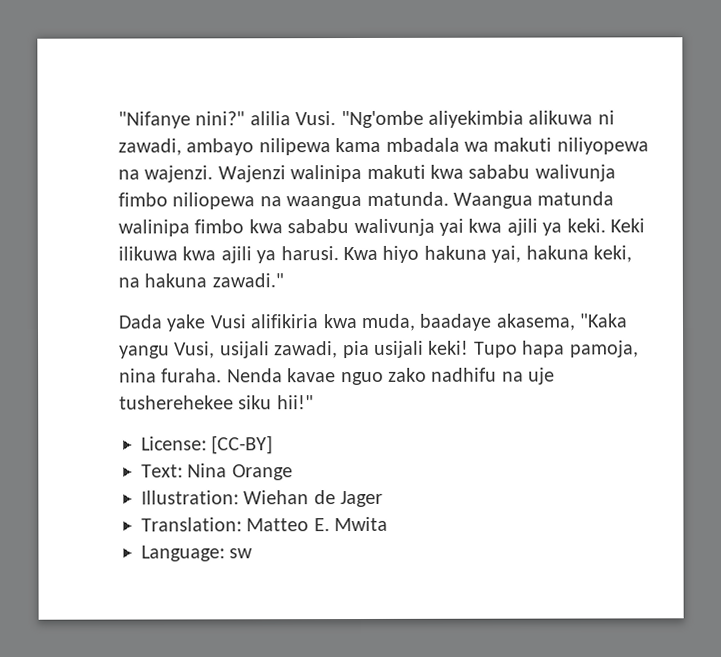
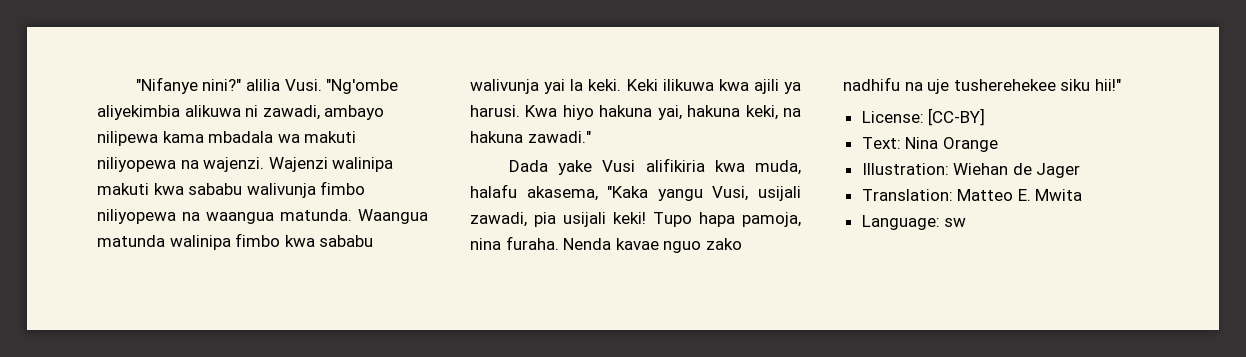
[172,192,256,210] niliopewa -> [97,209,176,224] niliyopewa
[468,218,563,236] kwa ajili ya -> [570,79,584,91] la
[419,313,493,331] baadaye -> [470,184,517,198] halafu

